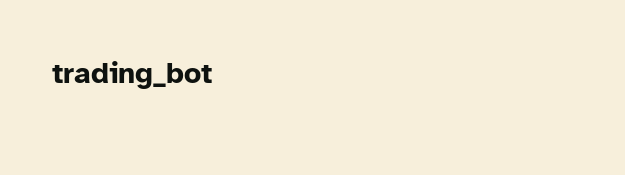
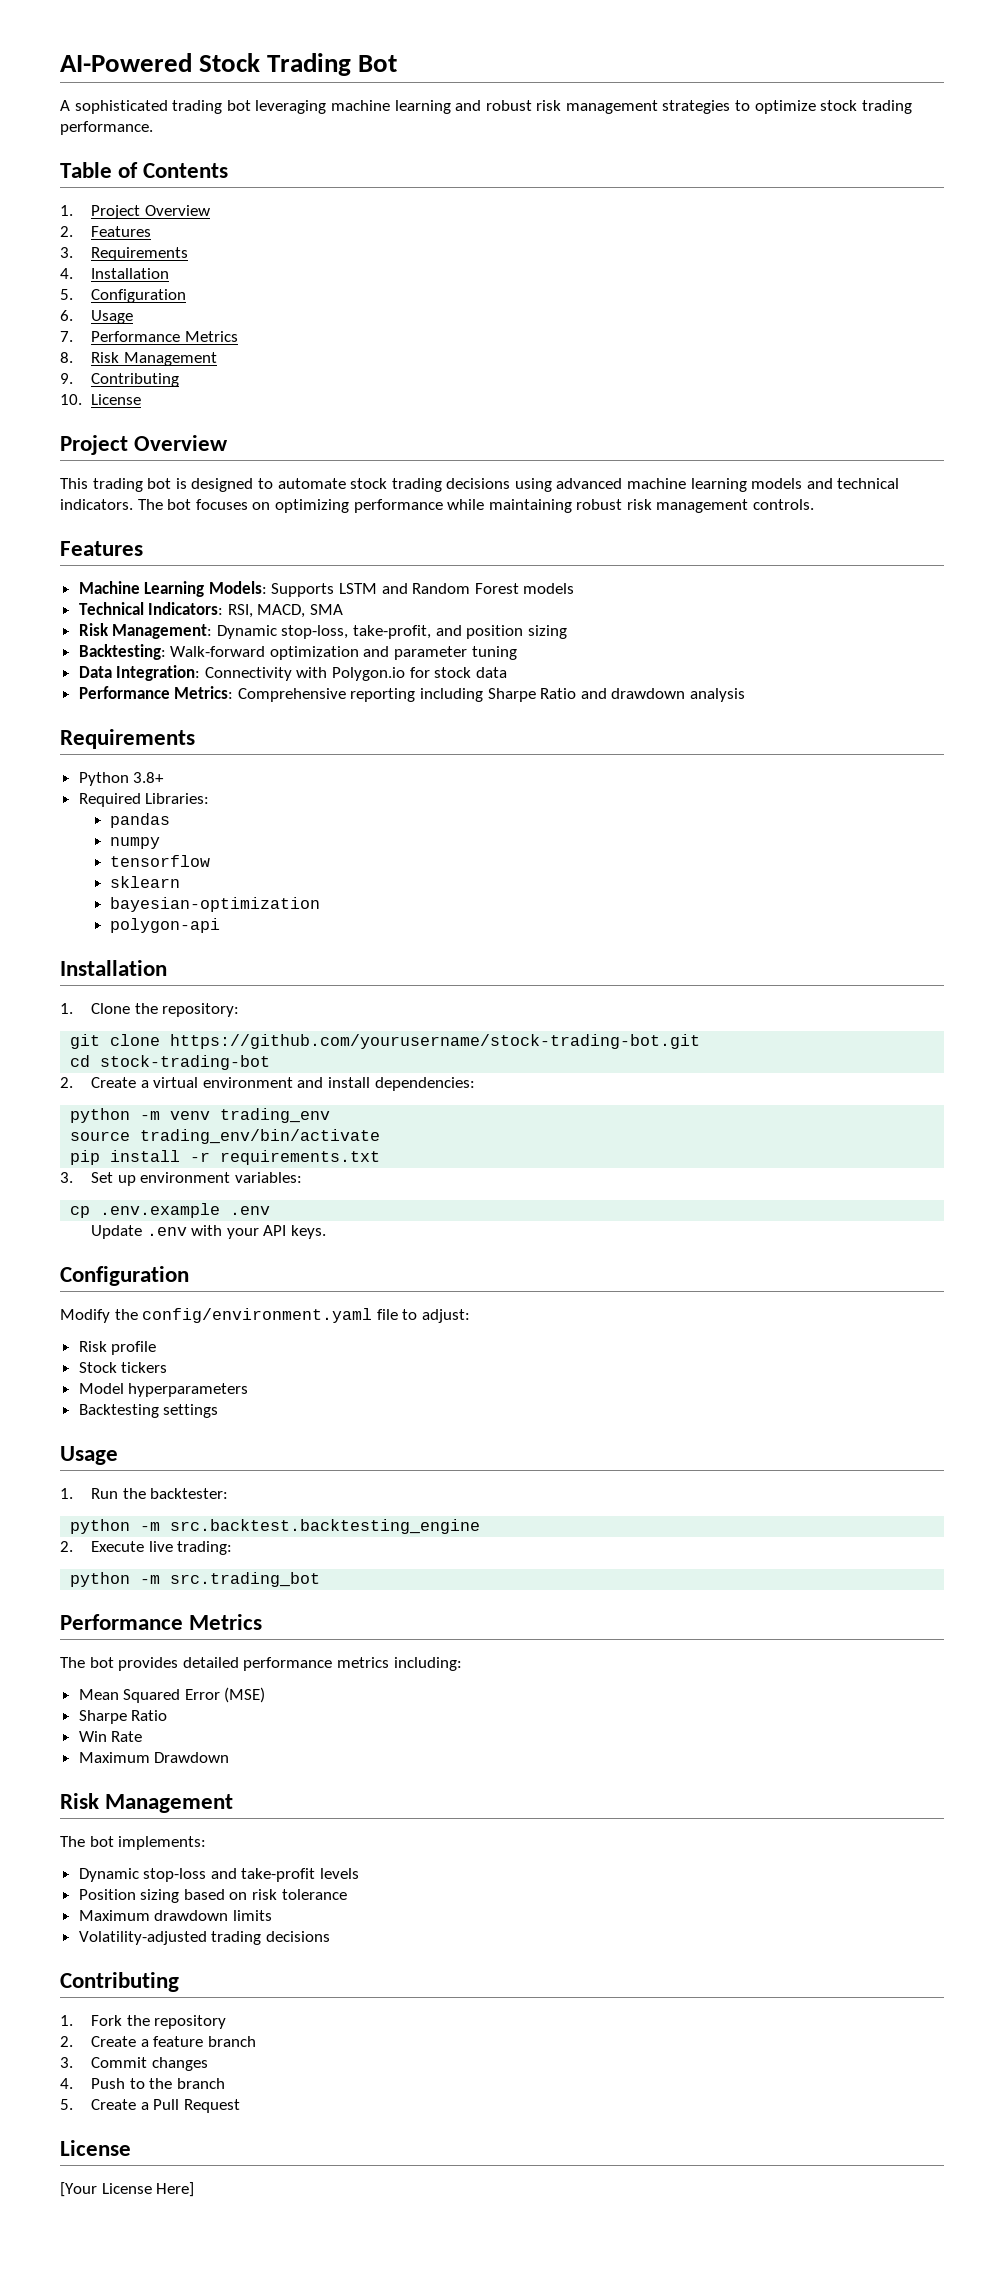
[52,61,212,89] trading_bot -> [60,53,398,76] [60,100,912,114] [60,121,153,135] [60,162,229,178] [60,205,210,219] [60,226,152,237] [60,247,189,261] [60,268,170,279] [60,289,187,303] [60,310,134,324] [60,331,238,342] [60,352,217,366] [60,373,180,387] [60,394,142,405] [60,435,229,455] [60,478,900,492] [60,499,815,513] [60,541,143,556] [78,581,575,597] [78,602,344,618] [78,623,567,639] [78,644,517,660] [78,665,507,681] [78,686,746,702] [60,729,195,749] [78,772,165,786] [78,793,210,807] [109,813,170,828] [109,837,160,849] [109,855,210,867] [109,876,180,888] [109,897,320,912] [109,918,220,933] [60,960,167,976] [60,1003,240,1017] [70,1034,701,1049] [70,1055,271,1070] [60,1077,475,1091] [70,1108,331,1123] [70,1129,381,1144] [70,1150,381,1165] [60,1172,302,1186] [70,1203,271,1218] [91,1225,327,1239] [60,1266,189,1286] [60,1308,470,1323] [78,1341,157,1355] [78,1362,168,1373] [78,1383,249,1397] [78,1404,219,1418] [60,1446,118,1465] [60,1488,229,1499] [70,1519,481,1534] [60,1541,233,1555] [70,1572,321,1587] [60,1614,263,1630] [60,1657,462,1671] [78,1687,266,1703] [78,1710,168,1724] [78,1731,143,1742] [78,1752,230,1763] [60,1793,234,1813] [60,1836,207,1850] [78,1868,360,1882] [78,1889,347,1903] [78,1910,272,1921] [78,1931,330,1945] [60,1972,179,1992] [60,2015,227,2029] [60,2036,256,2047] [60,2057,208,2071] [60,2078,225,2089] [60,2099,240,2113] [60,2140,131,2156] [60,2182,195,2197] AI-Powered Stock Trading Bot // A sophisticated trading bot leveraging machine learning and robust risk management strategies to optimize stock trading performance. // Table of Contents // 1. Project Overview // 2. Features // 3. Requirements // 4. Installation // 5. Configuration // 6. Usage // 7. Performance Metrics // 8. Risk Management // 9. Contributing // 10. License // Project Overview // This trading bot is designed to automate stock trading decisions using advanced machine learning models and technical indicators. The bot focuses on optimizing performance while maintaining robust risk management controls. // Features // Machine Learning Models: Supports LSTM and Random Forest models // Technical Indicators: RSI, MACD, SMA // Risk Management: Dynamic stop-loss, take-profit, and position sizing // Backtesting: Walk-forward optimization and parameter tuning // Data Integration: Connectivity with Polygon.io for stock data // Performance Metrics: Comprehensive reporting including Sharpe Ratio and drawdown analysis // Requirements // Python 3.8+ // Required Libraries: // pandas // numpy // tensorflow // sklearn // bayesian-optimization // polygon-api // Installation // 1. Clone the repository: // git clone https://github.com/yourusername/stock-trading-bot.git // cd stock-trading-bot // 2. Create a virtual environment and install dependencies: // python -m venv trading_env // source trading_env/bin/activate // pip install -r requirements.txt // 3. Set up environment variables: // cp .env.example .env // Update .env with your API keys. // Configuration // Modify the config/environment.yaml file to adjust: // Risk profile // Stock tickers // Model hyperparameters // Backtesting settings // Usage // 1. Run the backtester: // python -m src.backtest.backtesting_engine // 2. Execute live trading: // python -m src.trading_bot // Performance Metrics // The bot provides detailed performance metrics including: // Mean Squared Error (MSE) // Sharpe Ratio // Win Rate // Maximum Drawdown // Risk Management // The bot implements: // Dynamic stop-loss and take-profit levels // Position sizing based on risk tolerance // Maximum drawdown limits // Volatility-adjusted trading decisions // Contributing // 1. Fork the repository // 2. Create a feature branch // 3. Commit changes // 4. Push to the branch // 5. Create a Pull Request // License // [Your License Here]

